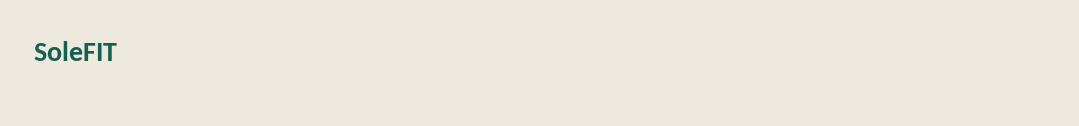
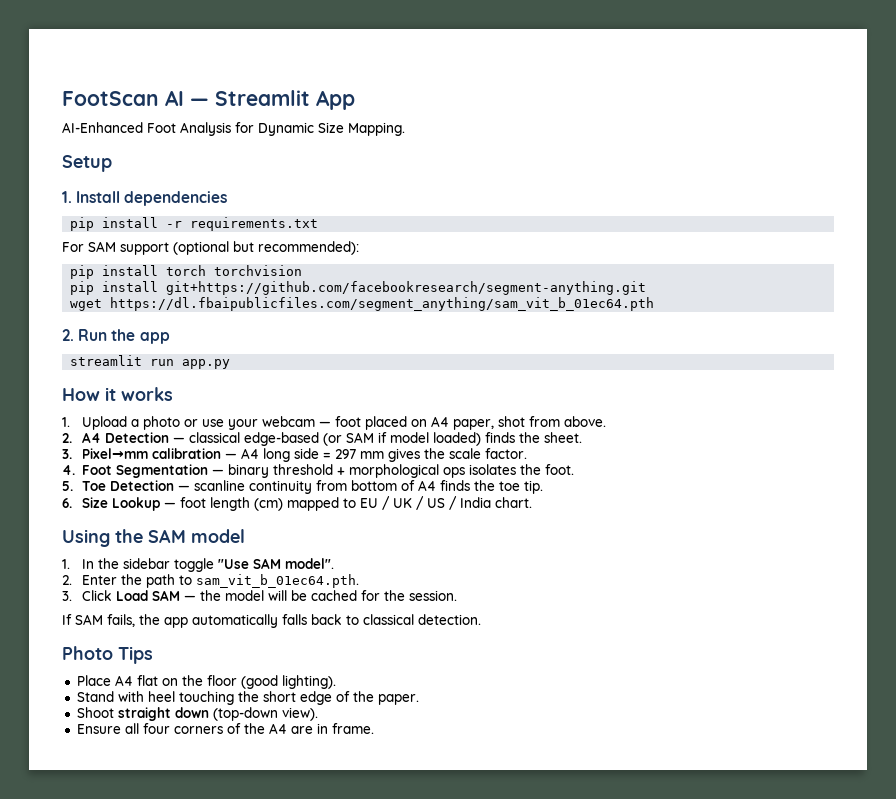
[34,41,117,61] SoleFIT -> [62,90,355,110] [62,122,405,136] [62,155,112,172] [62,191,228,206] [70,217,319,231] [62,241,359,255] [70,265,303,279] [70,281,647,295] [70,297,655,311] [62,329,170,344] [70,355,231,369] [62,387,173,401] [62,416,606,430] [62,432,582,446] [62,448,527,462] [62,464,574,478] [62,480,543,494] [62,496,532,511] [62,529,245,547] [62,558,334,572] [62,574,359,588] [62,590,457,601] [62,614,481,628] [62,646,153,664] [76,675,336,689] [76,691,419,705] [76,707,318,721] [76,723,374,734] FootScan AI — Streamlit App // AI-Enhanced Foot Analysis for Dynamic Size Mapping. // Setup // 1. Install dependencies // pip install -r requirements.txt // For SAM support (optional but recommended): // pip install torch torchvision // pip install git+https://github.com/facebookresearch/segment-anything.git // wget https://dl.fbaipublicfiles.com/segment_anything/sam_vit_b_01ec64.pth // 2. Run the app // streamlit run app.py // How it works // 1. Upload a photo or use your webcam — foot placed on A4 paper, shot from above. // 2. A4 Detection — classical edge-based (or SAM if model loaded) finds the sheet. // 3. Pixel→mm calibration — A4 long side = 297 mm gives the scale factor. // 4. Foot Segmentation — binary threshold + morphological ops isolates the foot. // 5. Toe Detection — scanline continuity from bottom of A4 finds the toe tip. // 6. Size Lookup — foot length (cm) mapped to EU / UK / US / India chart. // Using the SAM model // 1. In the sidebar toggle "Use SAM model". // 2. Enter the path to sam_vit_b_01ec64.pth. // 3. Click Load SAM — the model will be cached for the session. // If SAM fails, the app automatically falls back to classical detection. // Photo Tips // Place A4 flat on the floor (good lighting). // Stand with heel touching the short edge of the paper. // Shoot straight down (top-down view). // Ensure all four corners of the A4 are in frame.

